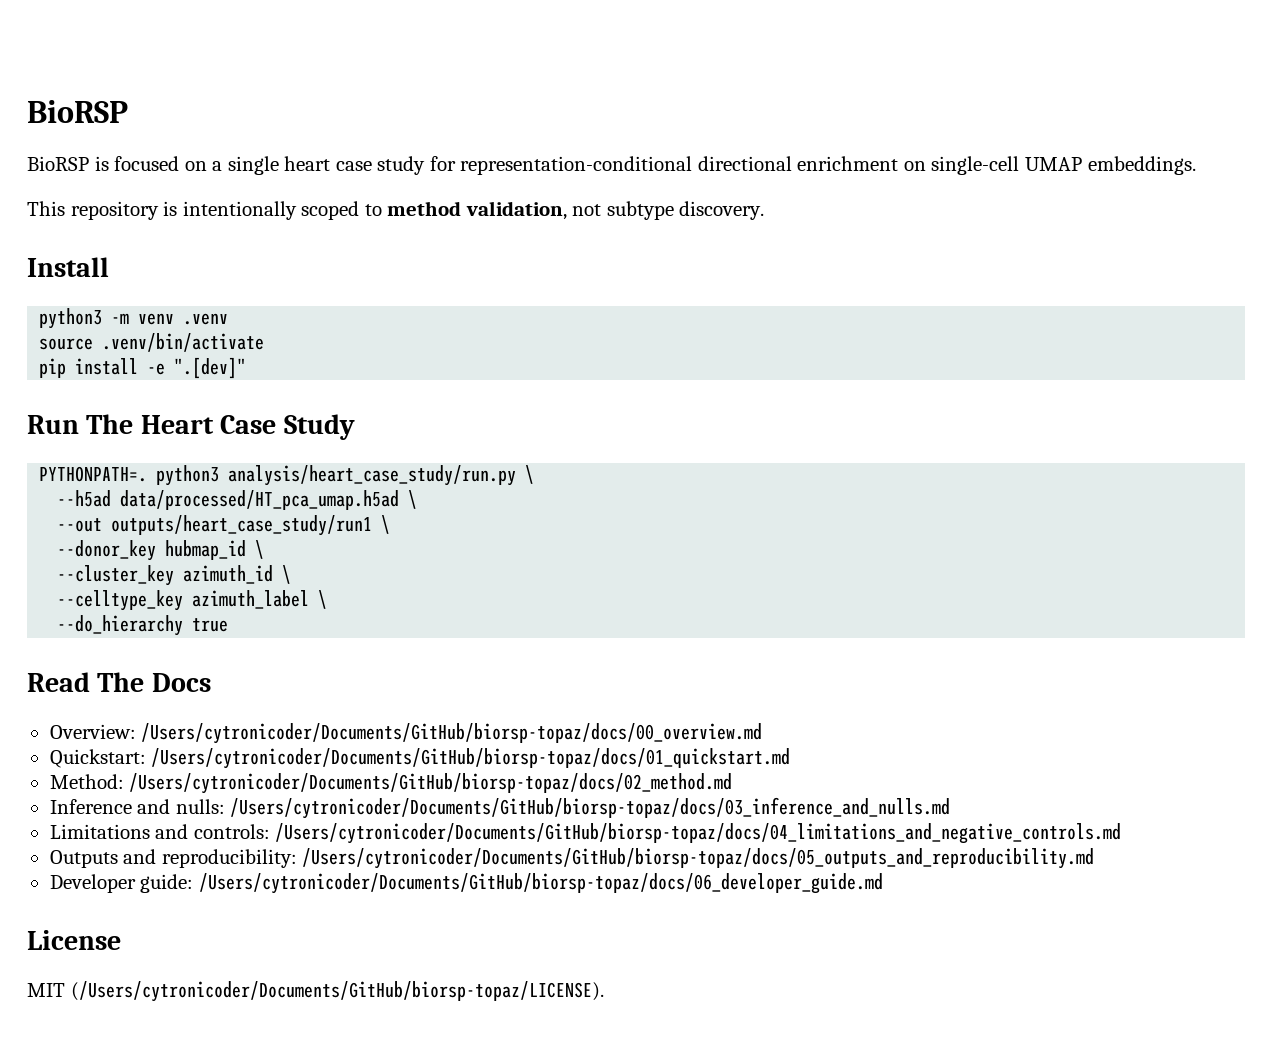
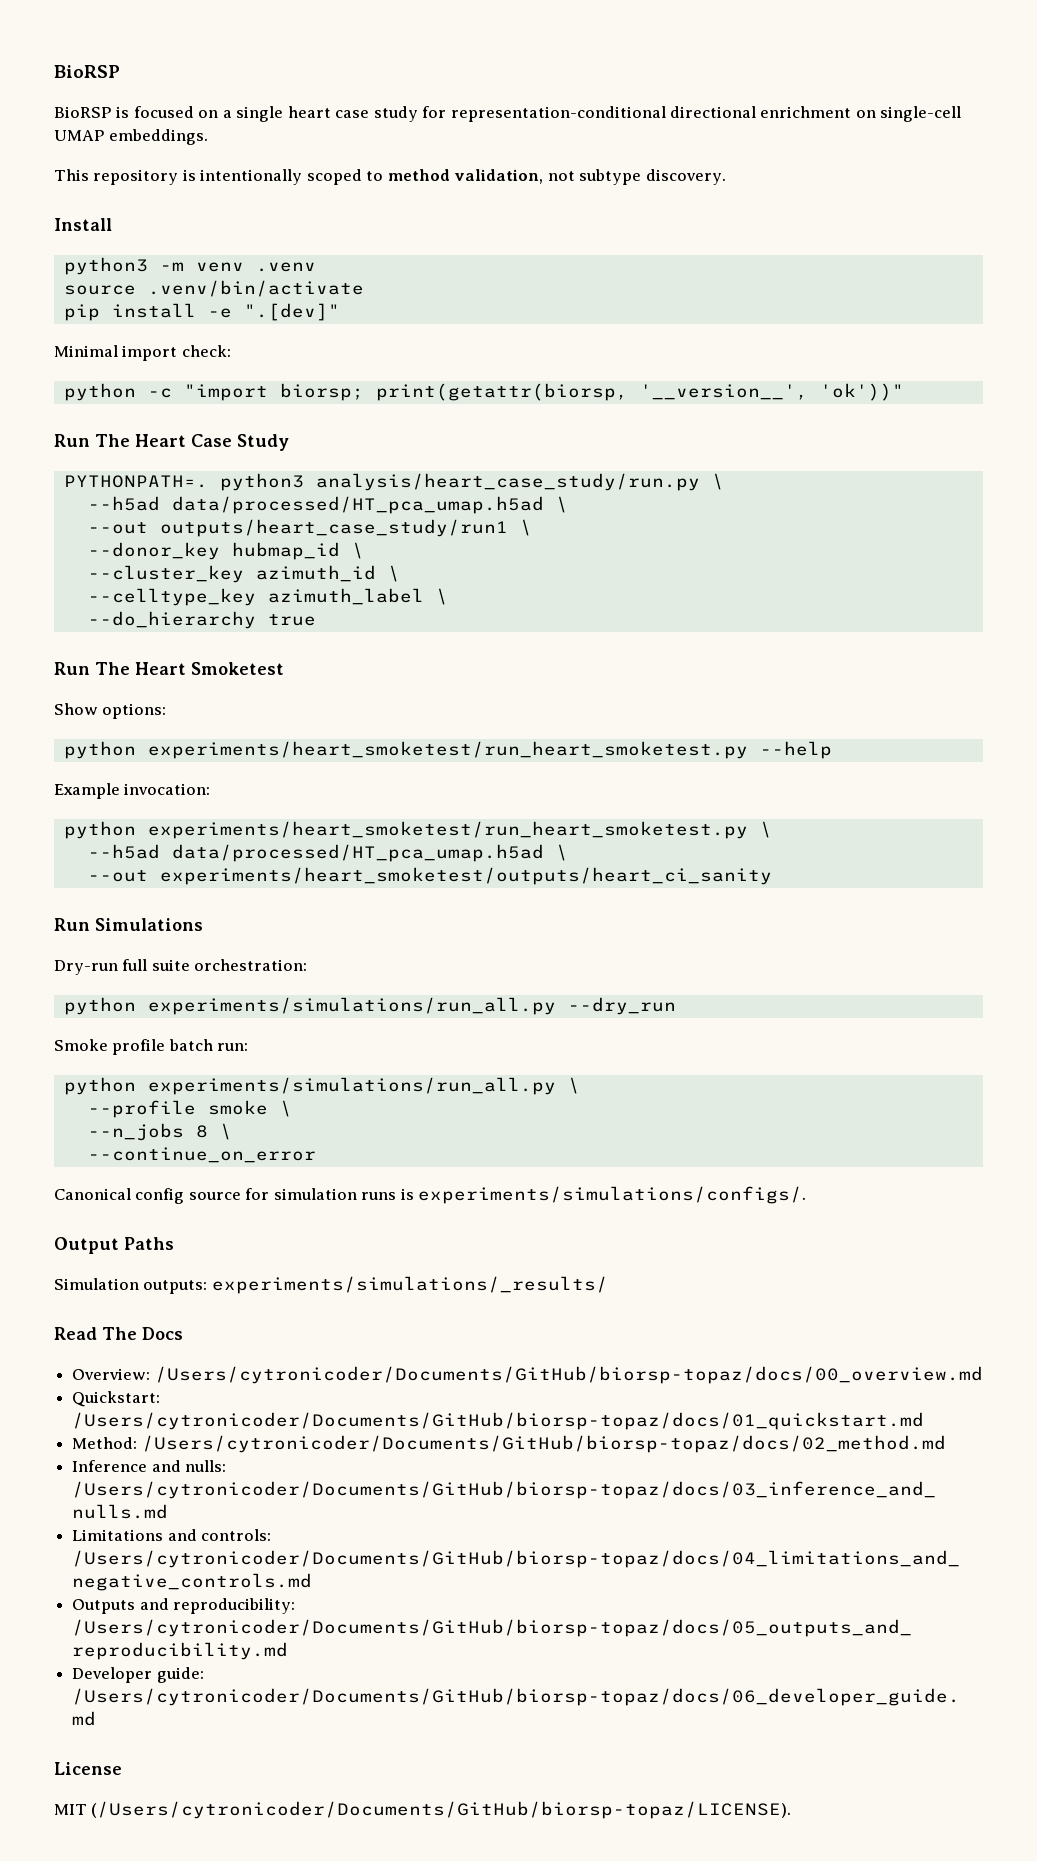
(247, 368) none -> [54,345,231,361] [63,383,904,401] // Minimal import check: // python -c "import biorsp; print(getattr(biorsp, '__version__', 'ok'))"
(229, 625) none -> [54,662,284,675] [54,703,167,719] [63,741,832,759] [54,783,211,799] [63,821,772,839] [87,844,568,862] [87,867,772,885] [54,918,203,931] [54,959,308,975] [63,997,676,1015] [54,1039,249,1055] [63,1077,580,1095] [87,1100,292,1118] [87,1123,232,1141] [87,1147,316,1163] [54,1186,807,1204] [54,1237,174,1254] [54,1276,608,1294] // Run The Heart Smoketest // Show options: // python experiments/heart_smoketest/run_heart_smoketest.py --help // Example invocation: // python experiments/heart_smoketest/run_heart_smoketest.py \ // --h5ad data/processed/HT_pca_umap.h5ad \ // --out experiments/heart_smoketest/outputs/heart_ci_sanity // Run Simulations // Dry-run full suite orchestration: // python experiments/simulations/run_all.py --dry_run // Smoke profile batch run: // python experiments/simulations/run_all.py \ // --profile smoke \ // --n_jobs 8 \ // --continue_on_error // Canonical config source for simulation runs is experiments/simulations/configs/. // Output Paths // Simulation outputs: experiments/simulations/_results/

